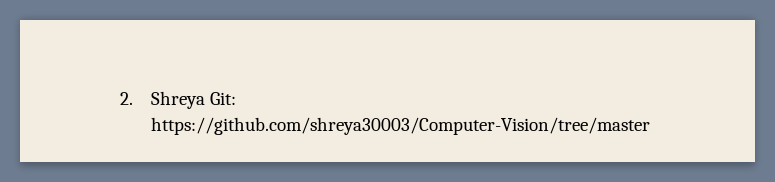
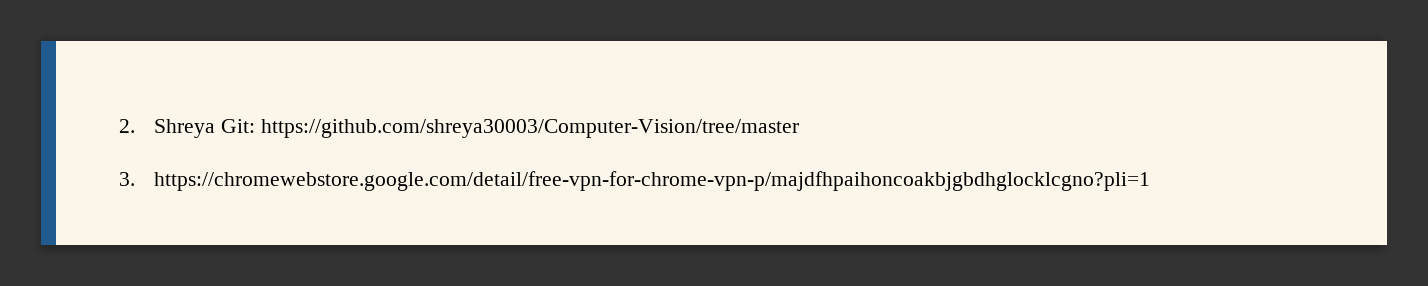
(650, 126) none -> [119,171,1151,191] // 3. https://chromewebstore.google.com/detail/free-vpn-for-chrome-vpn-p/majdfhpaihoncoakbjgbdhglocklcgno?pli=1

